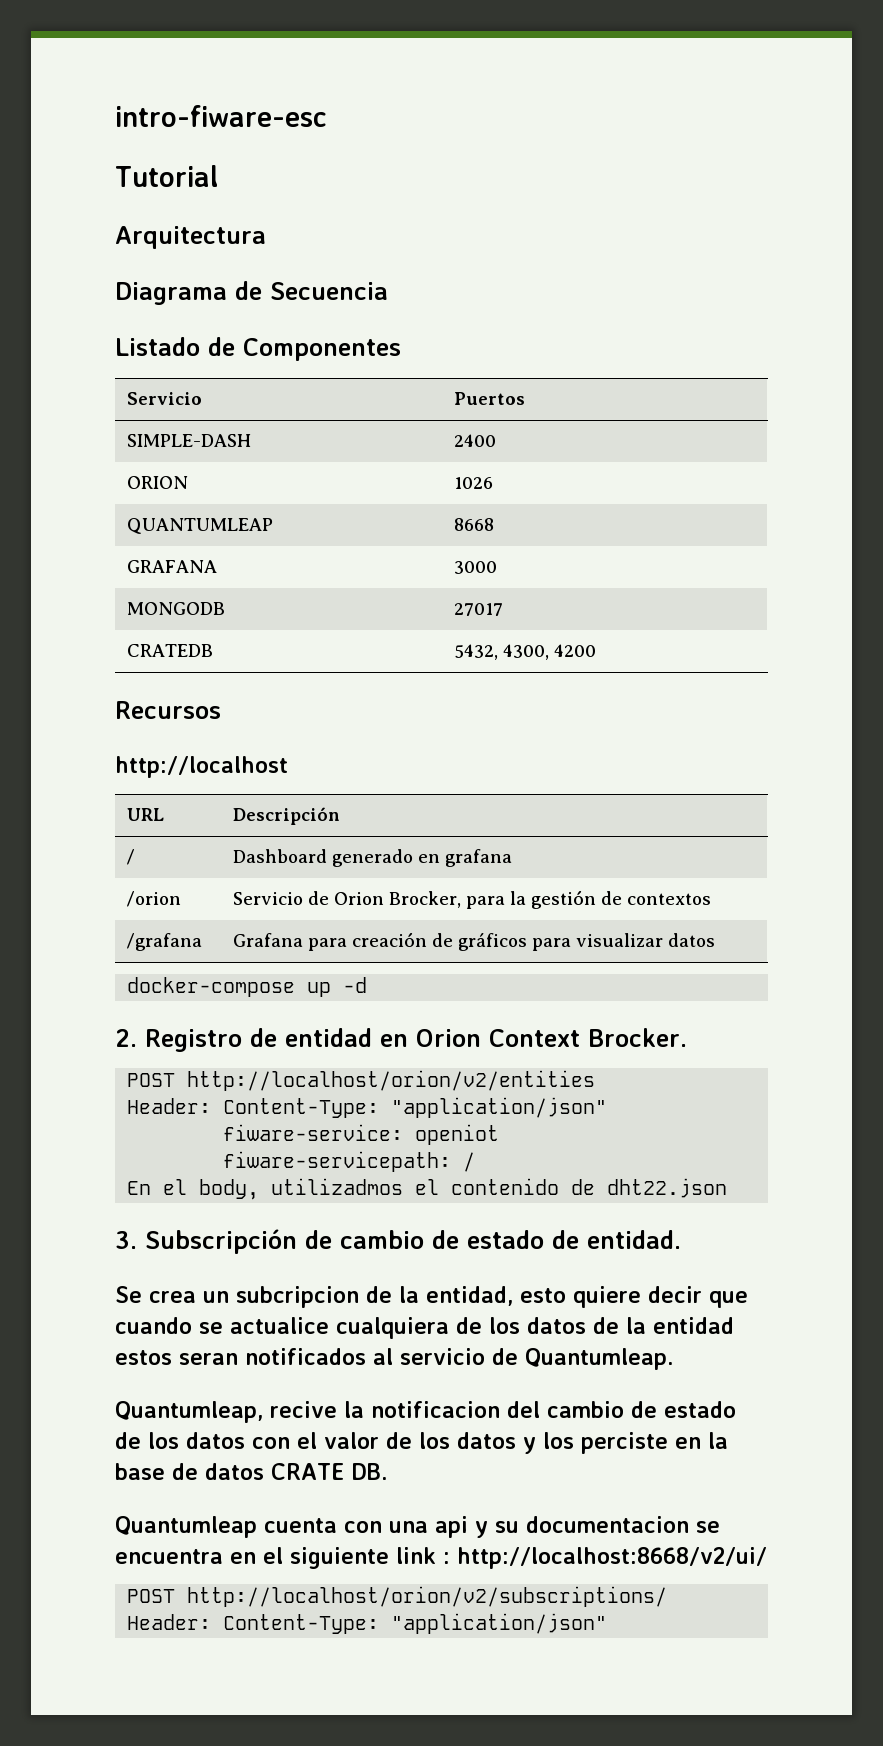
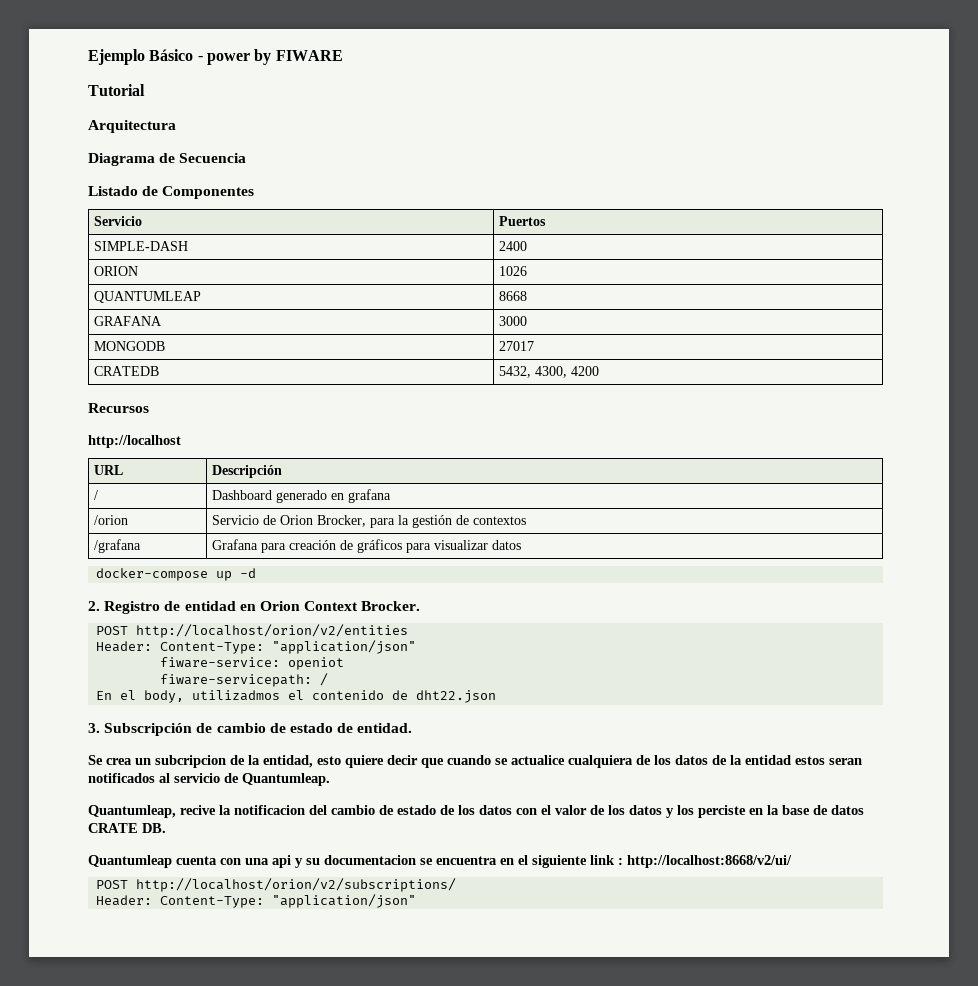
[115,105,327,127] intro-fiware-esc -> [88,49,343,65] Ejemplo Básico - power by FIWARE

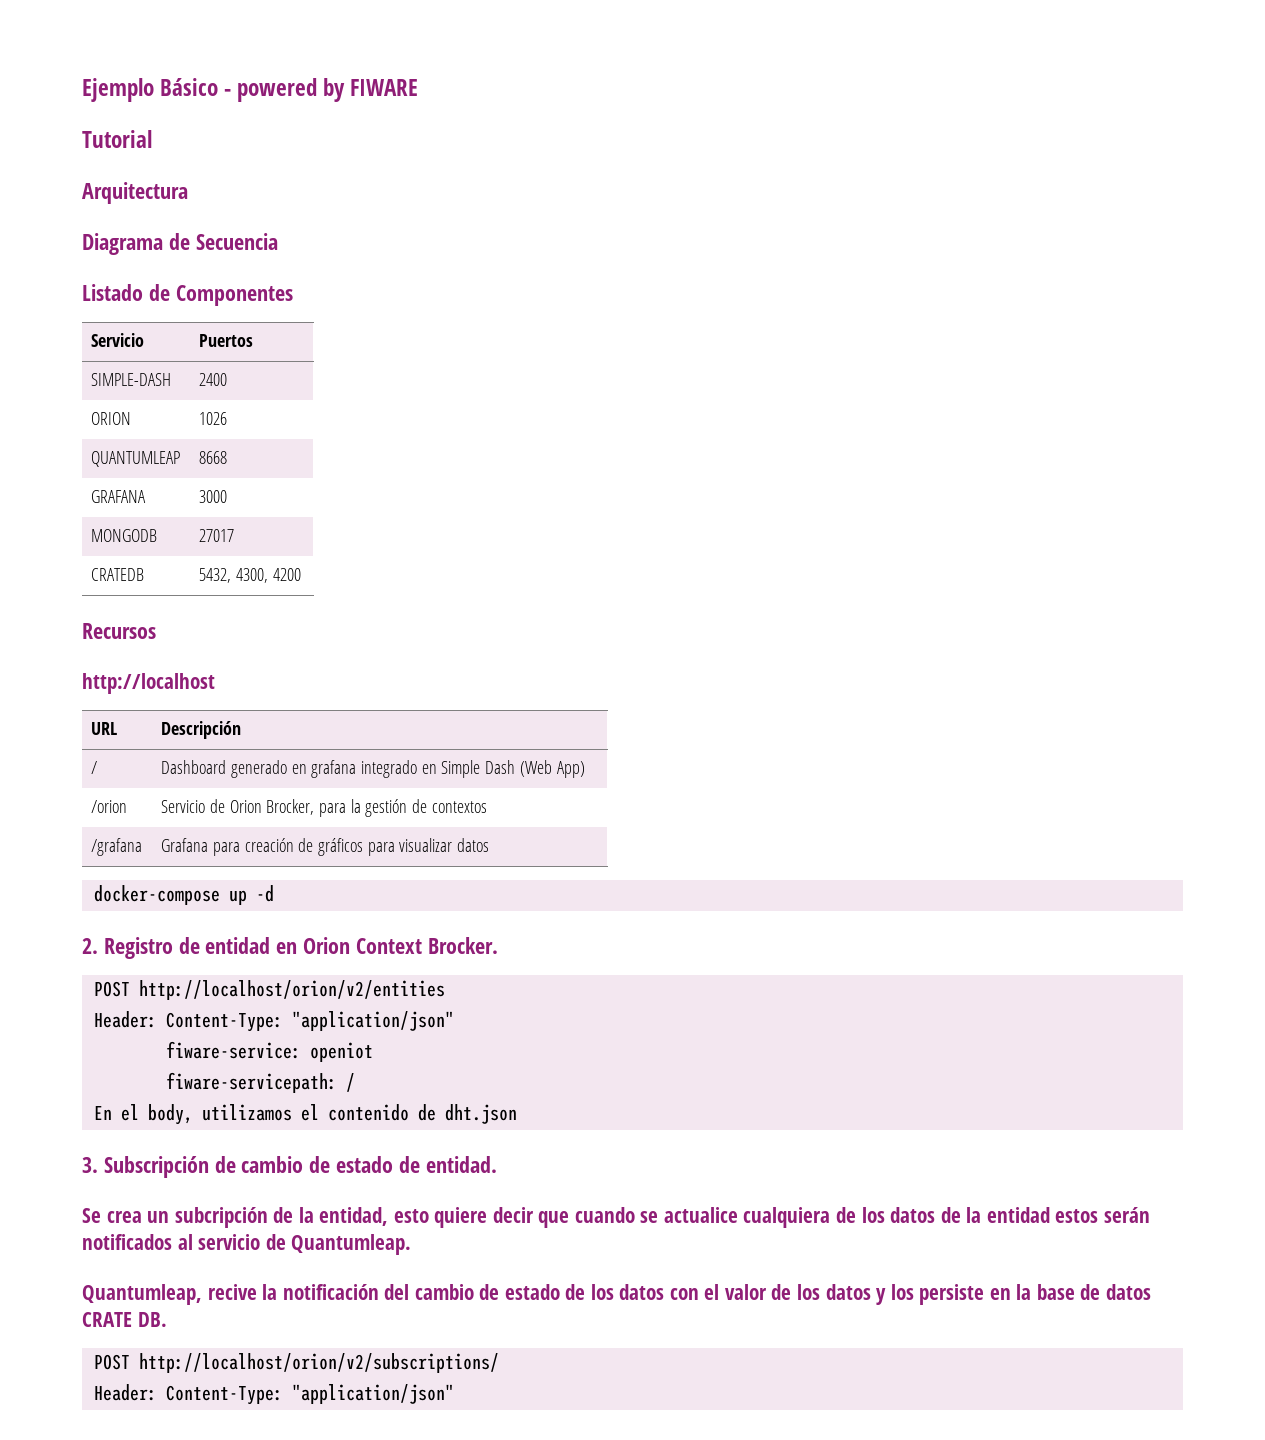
[206,53,250,65] power -> [237,78,318,102] powered
(391, 496) none -> [361,760,585,778] integrado en Simple Dash (Web App)
[192,690,281,701] utilizadmos -> [201,1104,292,1121] utilizamos
[416,690,497,703] dht22.json -> [444,1104,517,1124] dht.json
[155,755,226,768] subcripcion -> [174,1207,268,1228] subcripción
[829,758,862,765] seran -> [1103,1207,1150,1223] serán
[234,805,305,815] notificacion -> [282,1284,379,1300] notificación
[698,805,746,818] perciste -> [919,1284,985,1305] persiste
[88,855,792,868] // Quantumleap cuenta con una api y su documentacion se encuentra en el siguiente link : http://localhost:8668/v2/ui/ -> (167, 1319) none

